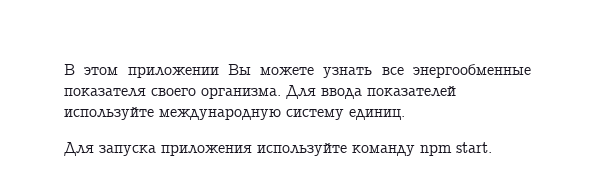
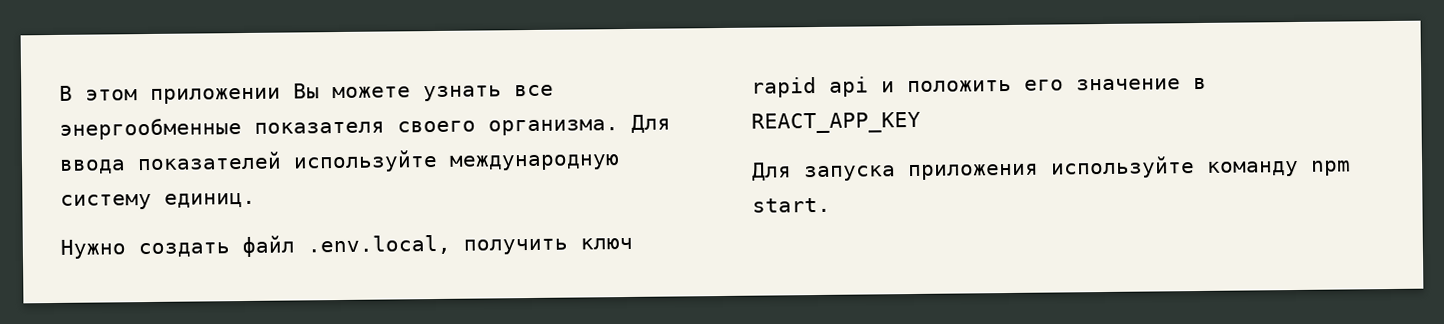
(405, 114) none -> [60,234,633,259] [751,76,1207,98] [751,111,921,134] // Нужно создать файл .env.local, получить ключ rapid api и положить его значение в REACT_APP_KEY

